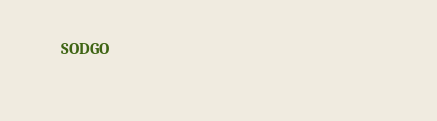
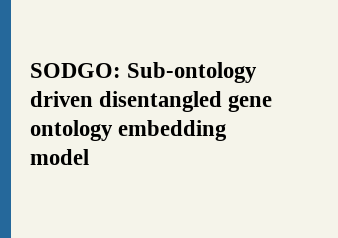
[61,43,109,54] SODGO -> [30,62,258,83] [30,91,273,112] [30,120,228,141] [30,149,89,165] SODGO: Sub-ontology driven disentangled gene ontology embedding model

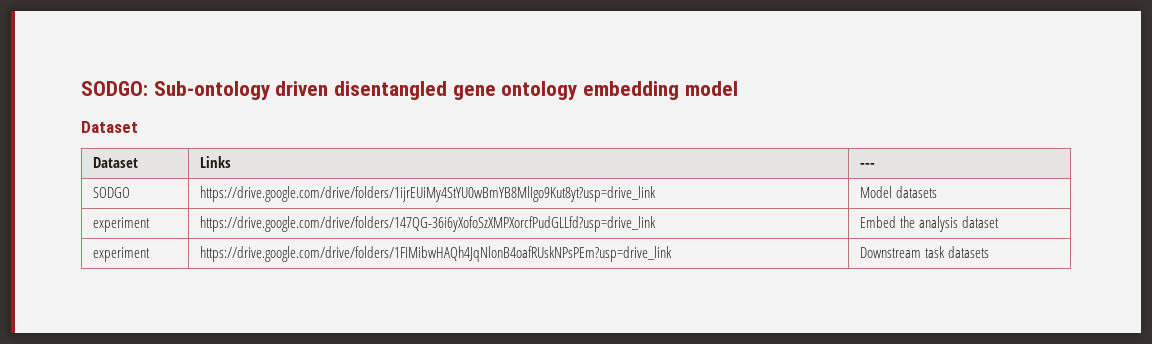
(89, 157) none -> [81,121,138,133] [92,157,138,168] [199,156,231,168] [859,163,875,168] [92,187,130,198] [199,186,656,202] [859,186,938,198] [92,217,150,232] [199,216,656,232] [859,216,1000,232] [92,247,150,262] [199,246,672,262] [859,246,990,258] // Dataset // Dataset | Links | --- // SODGO | https://drive.google.com/drive/folders/1ijrEUiMy4StYU0wBmYB8MlIgo9Kut8yt?usp=drive_link | Model datasets // experiment | https://drive.google.com/drive/folders/147QG-36i6yXofoSzXMPXorcfPudGLLfd?usp=drive_link | Embed the analysis dataset // experiment | https://drive.google.com/drive/folders/1FIMibwHAQh4JqNlonB4oafRUskNPsPEm?usp=drive_link | Downstream task datasets

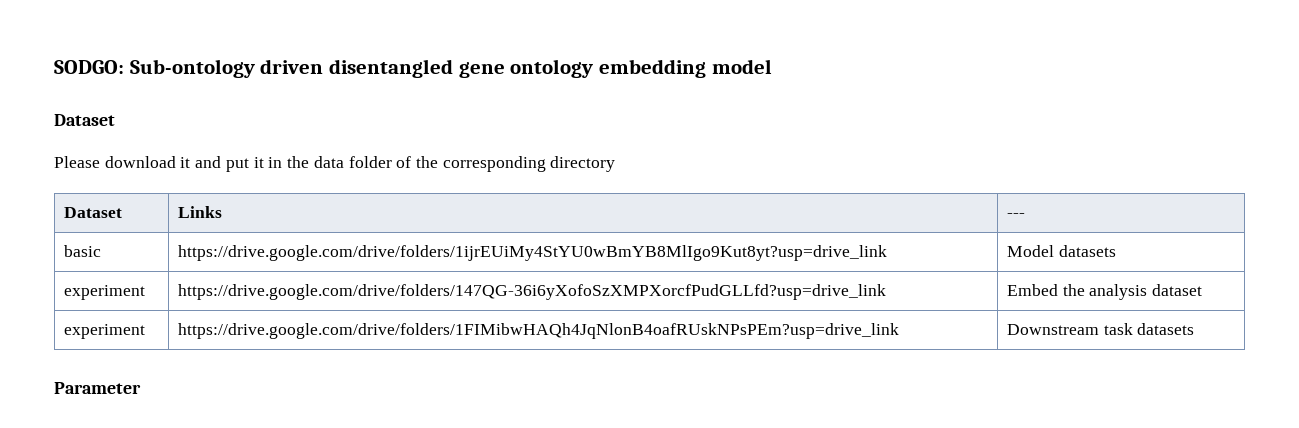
(138, 127) none -> [54,156,616,172] // Please download it and put it in the data folder of the corresponding directory
[92,187,130,198] SODGO -> [64,245,102,257] basic
(990, 252) none -> [54,382,141,394] // Parameter

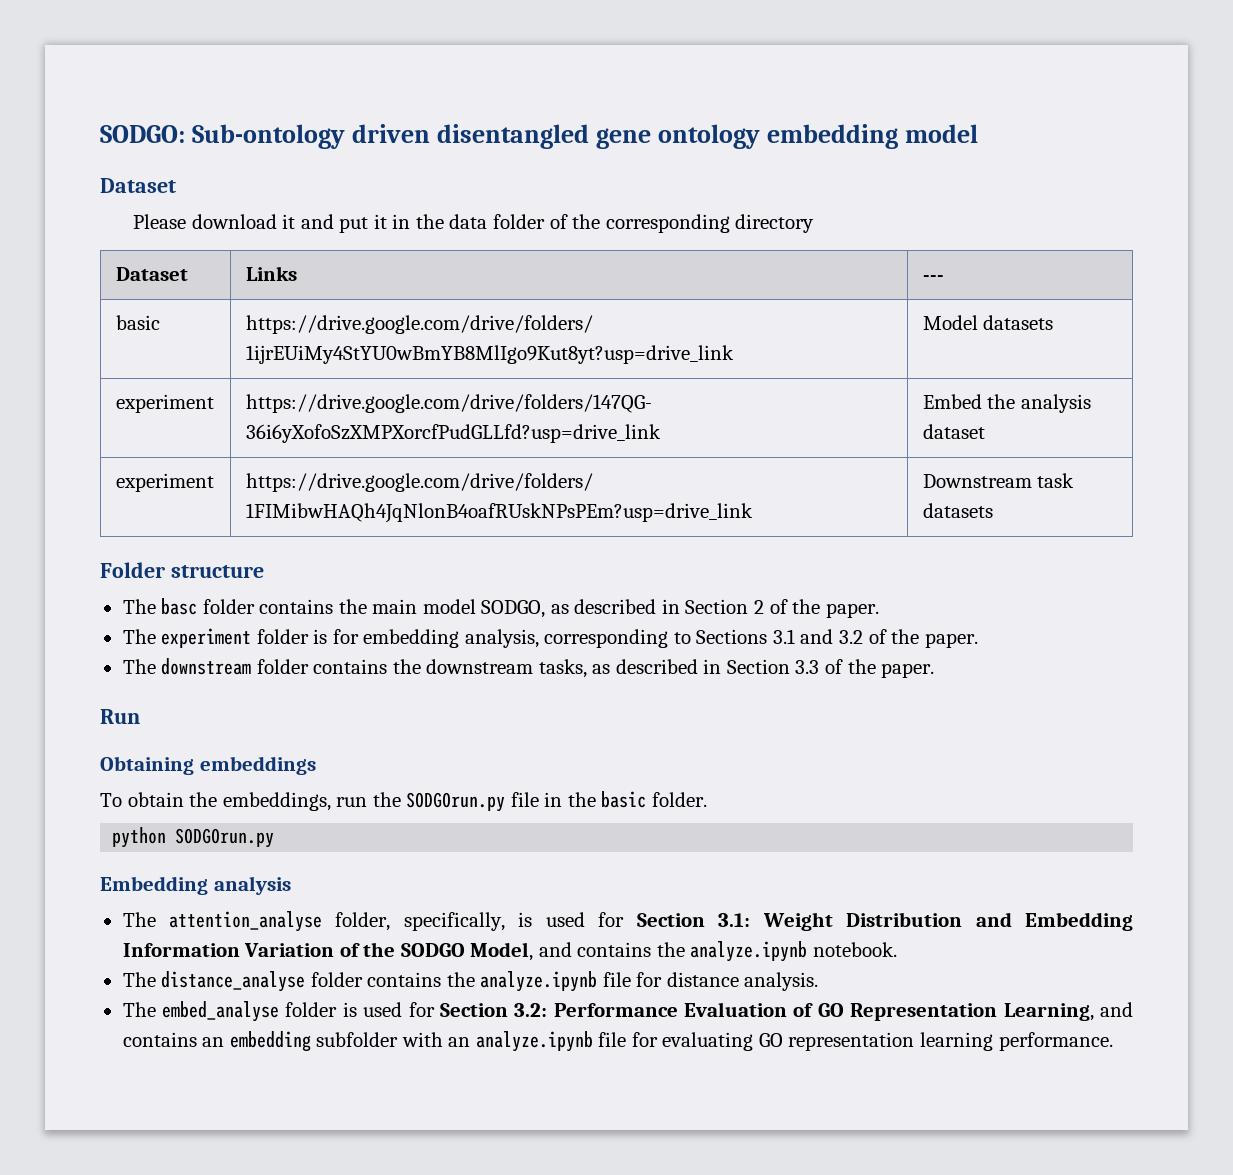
[54,382,141,394] Parameter -> [100,562,264,578] [122,598,879,618] [122,628,978,648] [122,658,935,678] [100,709,140,724] [100,756,316,775] [100,791,707,812] [112,827,275,848] [100,876,291,895] [122,911,1133,932] [122,941,897,962] [122,971,819,992] [122,1001,1134,1022] [122,1031,1113,1052] Folder structure // The basc folder contains the main model SODGO, as described in Section 2 of the paper. // The experiment folder is for embedding analysis, corresponding to Sections 3.1 and 3.2 of the paper. // The downstream folder contains the downstream tasks, as described in Section 3.3 of the paper. // Run // Obtaining embeddings // To obtain the embeddings, run the SODGOrun.py file in the basic folder. // python SODGOrun.py // Embedding analysis // The attention_analyse folder, specifically, is used for Section 3.1: Weight Distribution and Embedding Information Variation of the SODGO Model, and contains the analyze.ipynb notebook. // The distance_analyse folder contains the analyze.ipynb file for distance analysis. // The embed_analyse folder is used for Section 3.2: Performance Evaluation of GO Representation Learning, and contains an embedding subfolder with an analyze.ipynb file for evaluating GO representation learning performance.

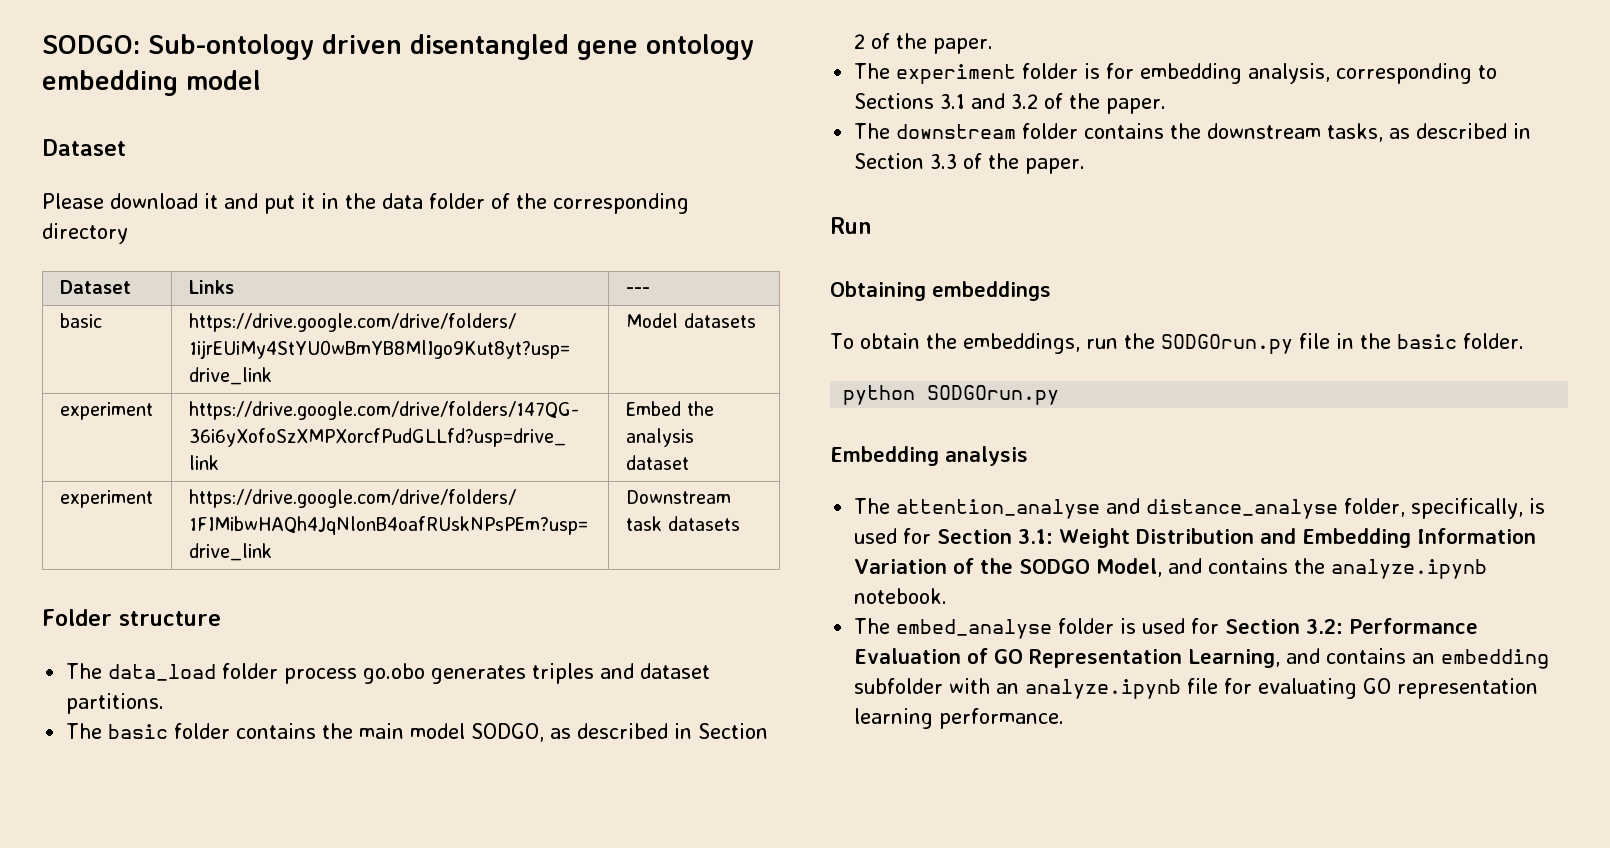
[161,598,198,615] basc -> [108,663,711,684] [66,693,165,714] [66,723,169,739] data_load folder process go.obo generates triples and dataset partitions. // The basic
(323, 921) none -> [1106,498,1339,519] and distance_analyse
[122,971,819,992] // The distance_analyse folder contains the analyze.ipynb file for distance analysis. -> (948, 596) none

